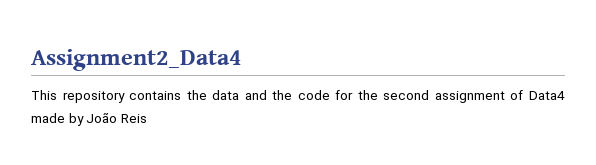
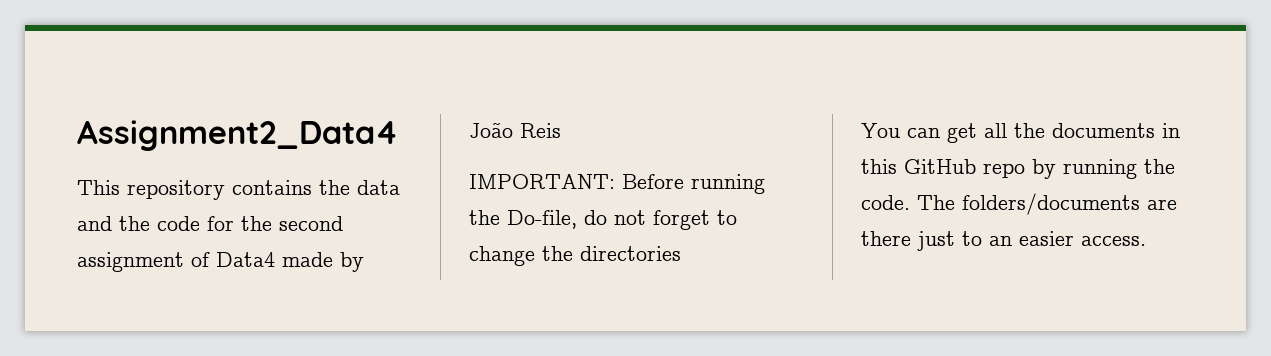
(147, 118) none -> [469,174,765,194] [469,210,737,230] [469,246,681,266] [861,123,1180,143] [861,159,1175,179] [861,193,1177,215] [861,231,1146,251] // IMPORTANT: Before running the Do-file, do not forget to change the directories // You can get all the documents in this GitHub repo by running the code. The folders/documents are there just to an easier access.

